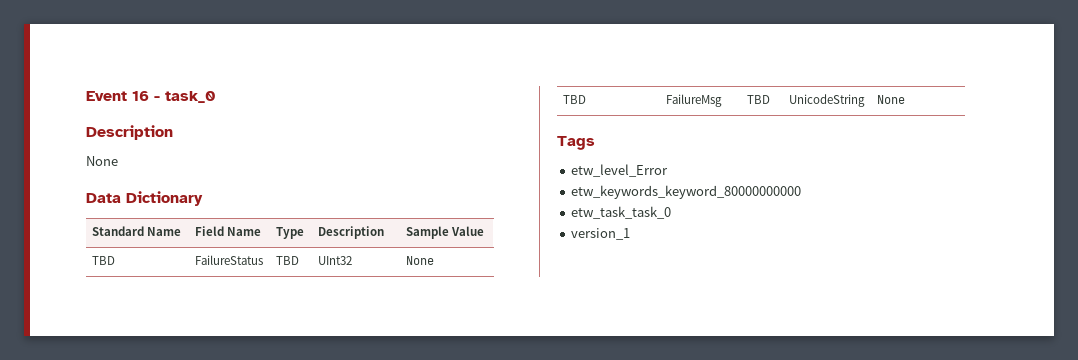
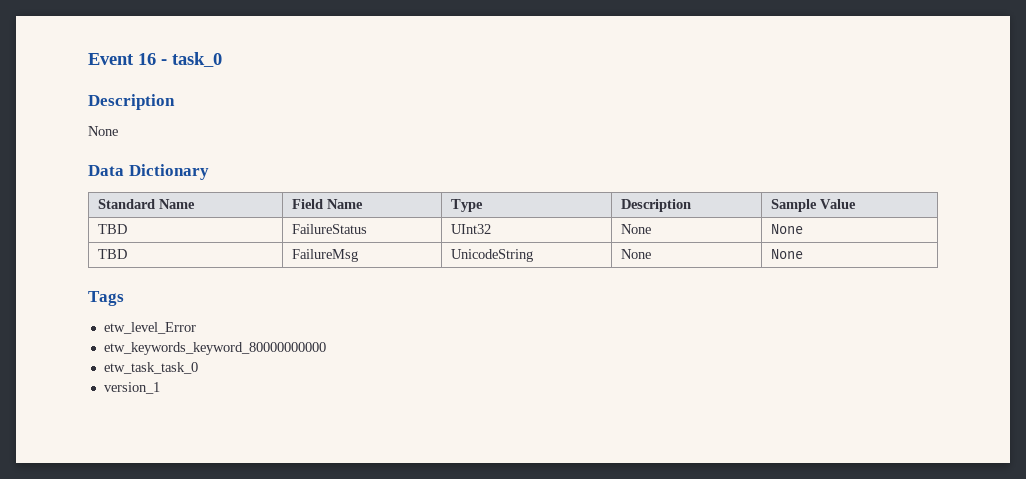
[276,256,300,265] [318,256,353,265] TBD | UInt32 -> [451,224,492,234] [621,224,652,234] UInt32 | None
[747,95,771,104] [789,94,866,107] TBD | UnicodeString -> [451,249,534,262] [621,249,652,259] UnicodeString | None

